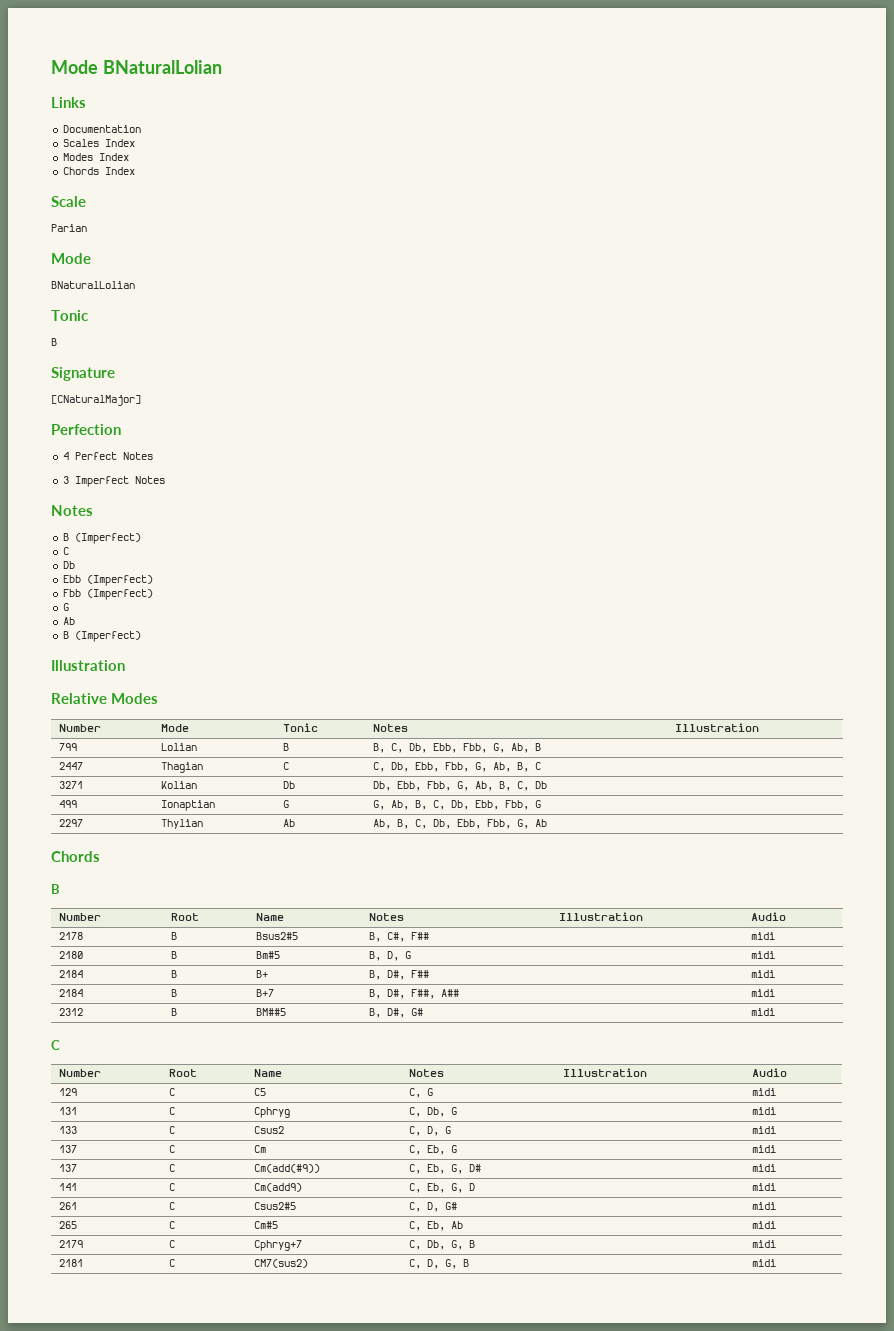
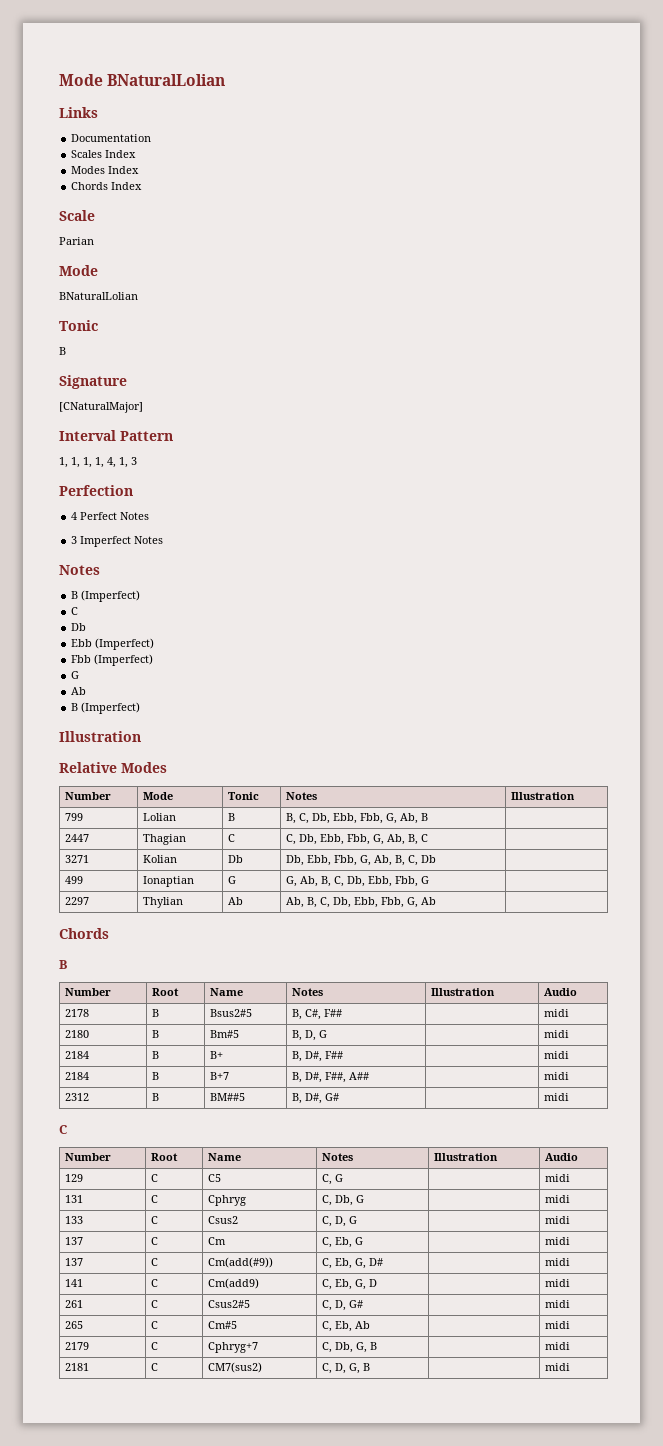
(141, 400) none -> [59,430,173,441] [59,457,137,468] // Interval Pattern // 1, 1, 1, 1, 4, 1, 3

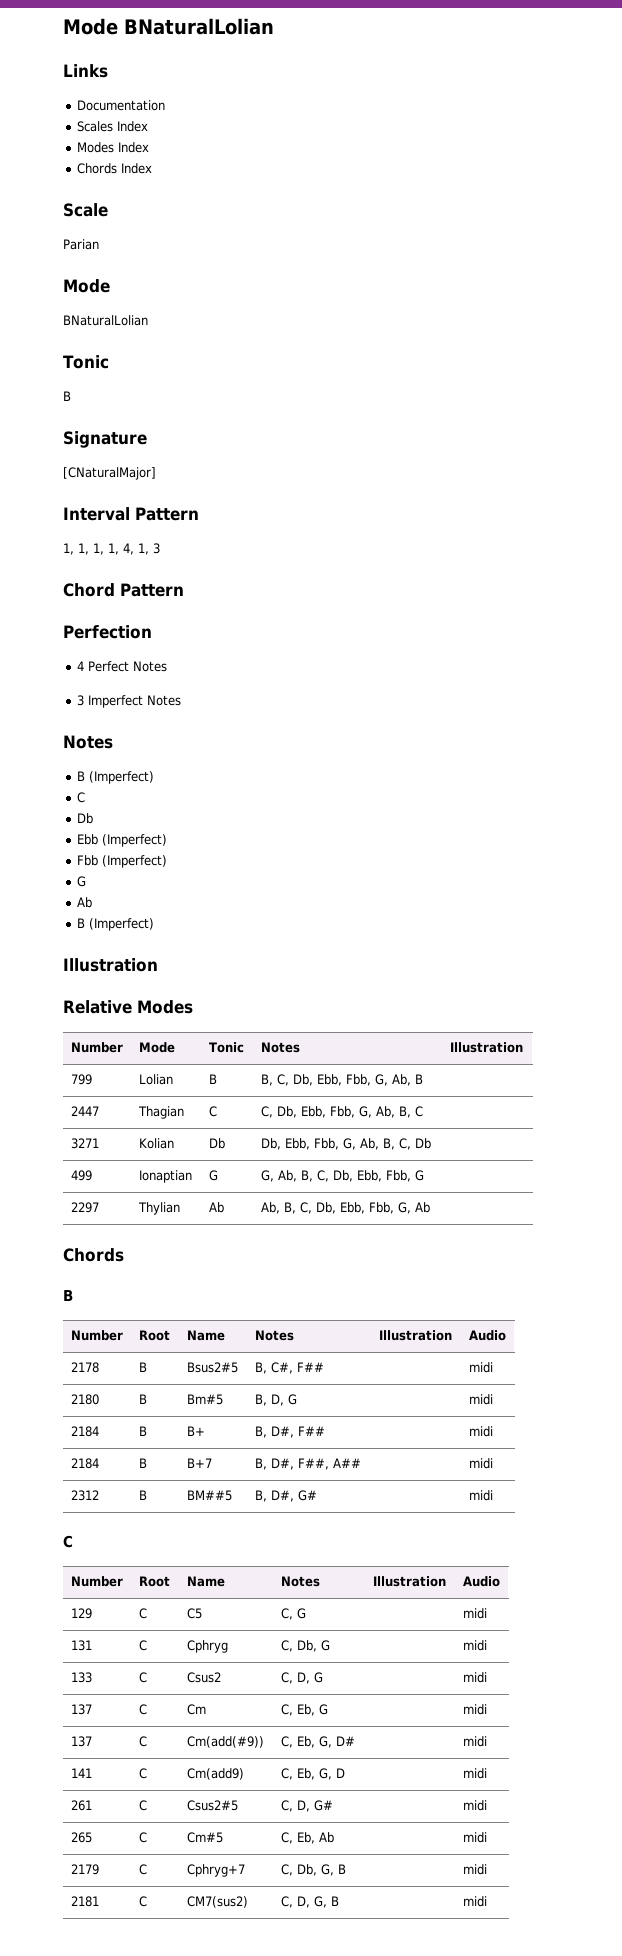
(137, 461) none -> [63,583,184,597] // Chord Pattern

